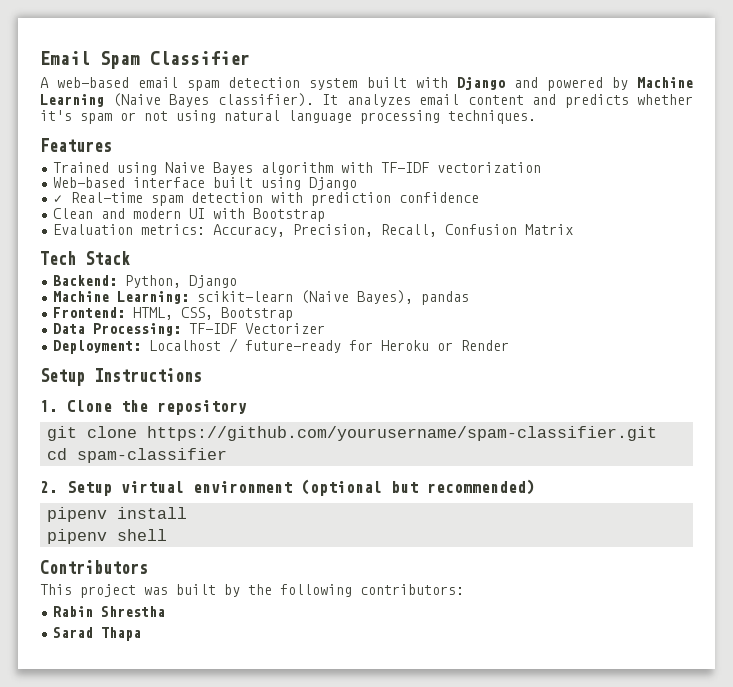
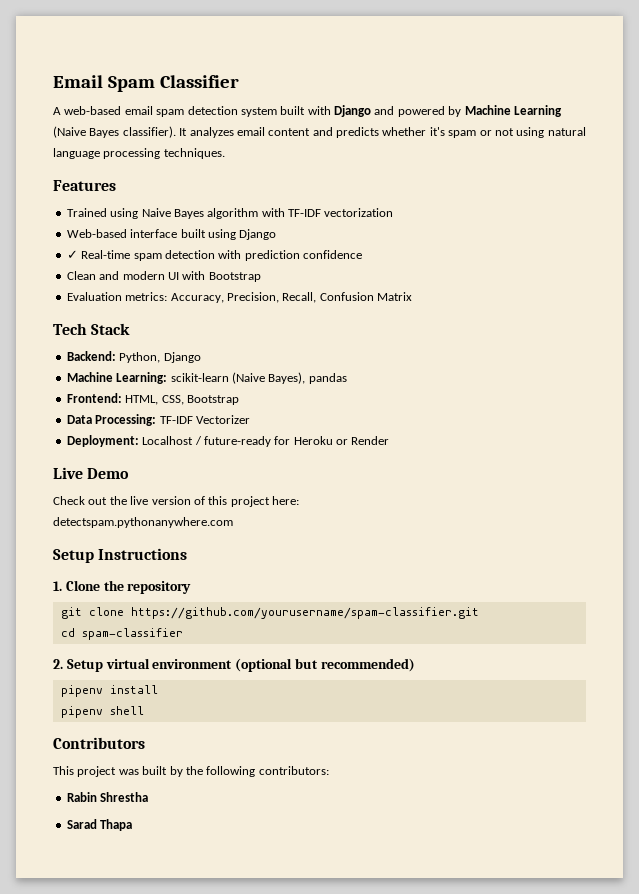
(510, 345) none -> [53,467,130,479] [53,496,299,507] [53,517,233,528] // Live Demo // Check out the live version of this project here: // detectspam.pythonanywhere.com

